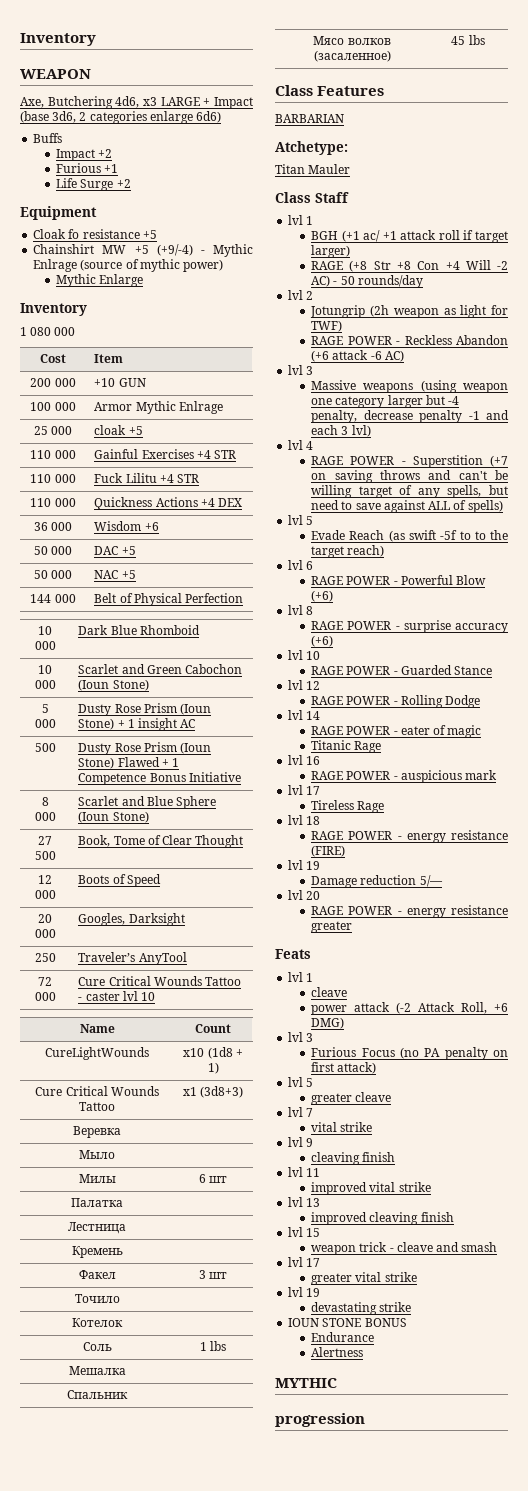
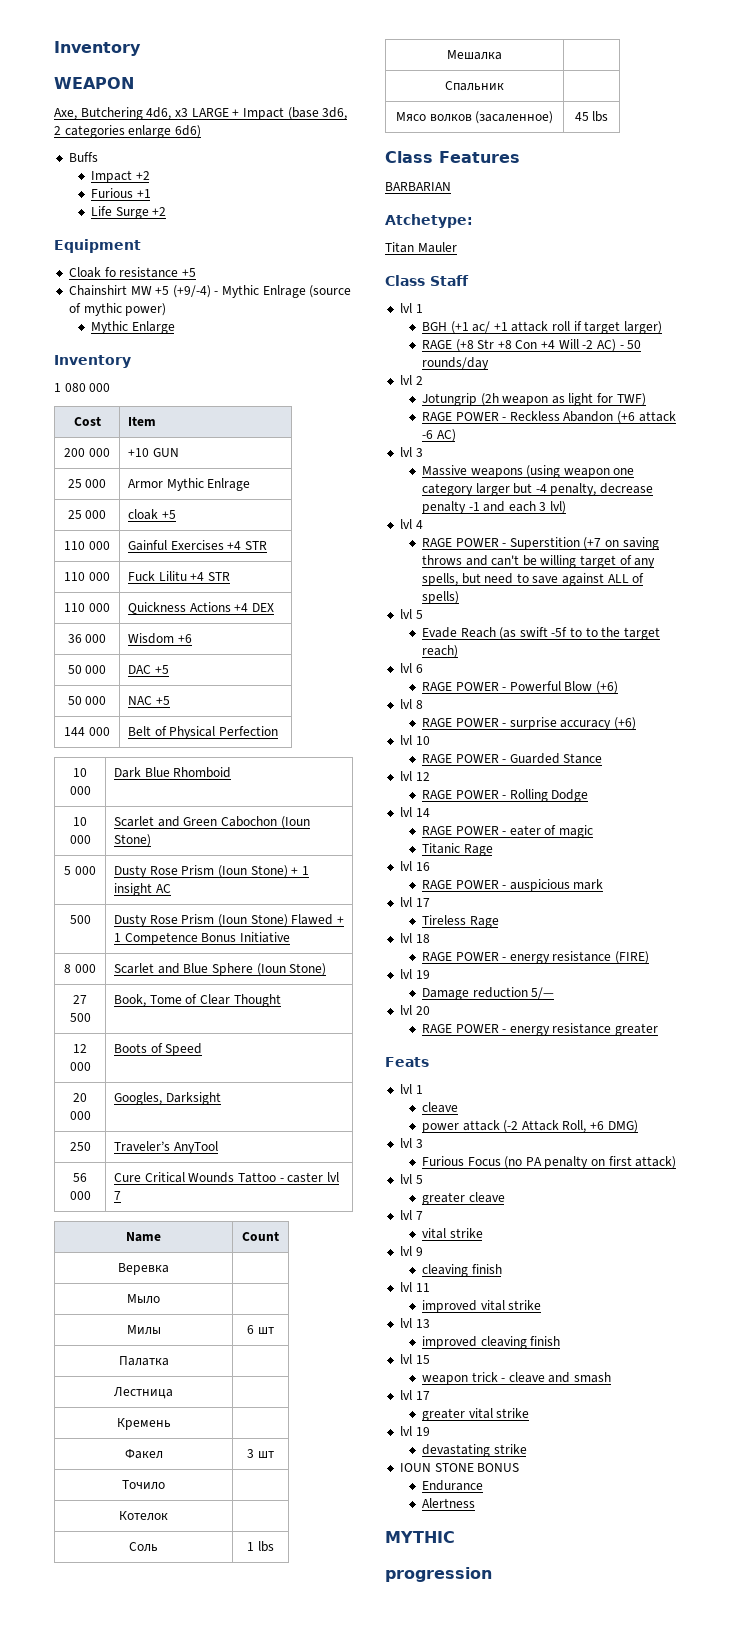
[30,402,52,411] 100 -> [67,479,82,488] 25
[38,977,52,986] 72 -> [73,1173,87,1182] 56
[141,992,156,1001] 10 -> [113,1191,121,1200] 7
[45,1047,149,1060] [183,1047,243,1059] [207,1062,219,1074] [35,1086,159,1096] [79,1102,115,1111] [182,1086,244,1098] // CureLightWounds | x10 (1d8 + 1) // Cure Critical Wounds Tattoo | x1 (3d8+3) -> (279, 1236) none

